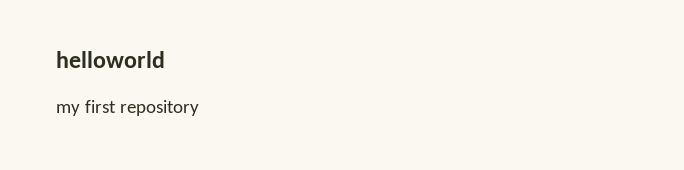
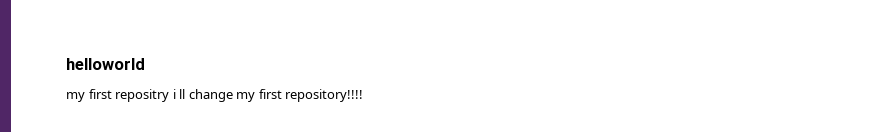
[119,100,199,116] repository -> [115,89,364,102] repositry i ll change my first repository!!!!

